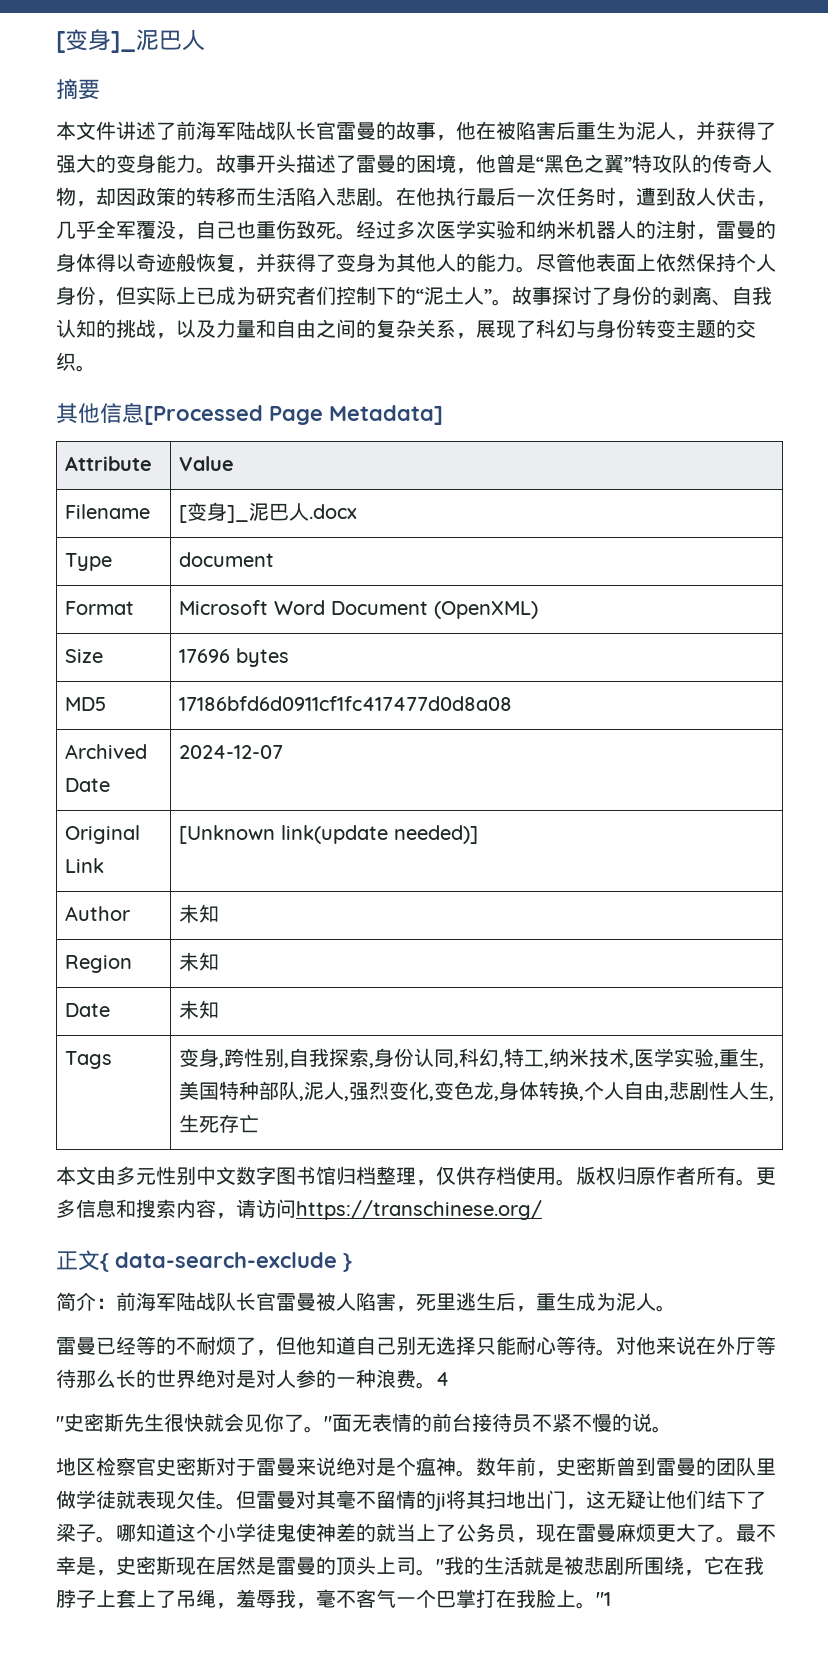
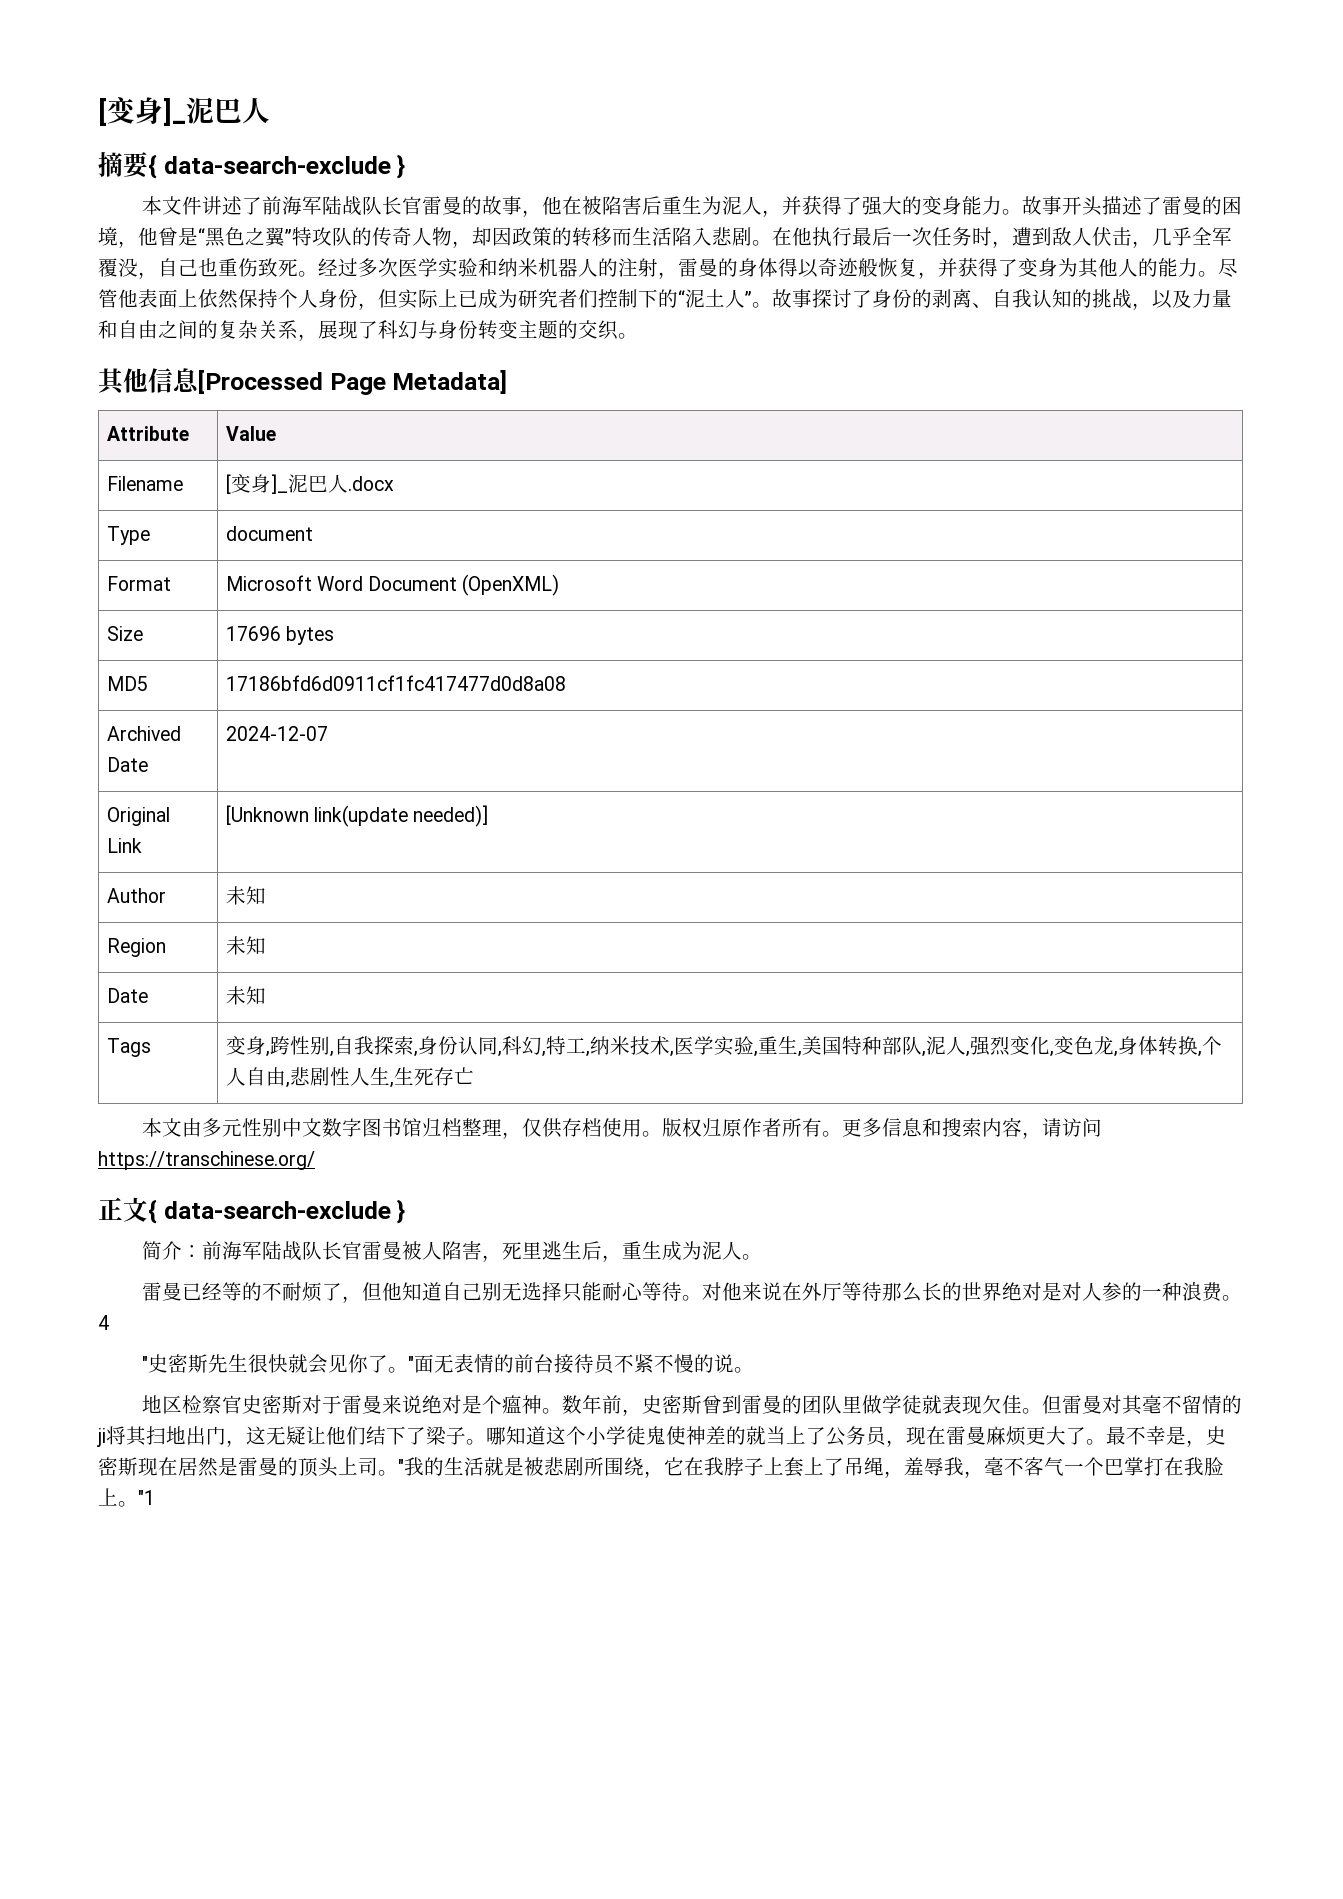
(100, 89) none -> [148,154,406,179] { data-search-exclude }

